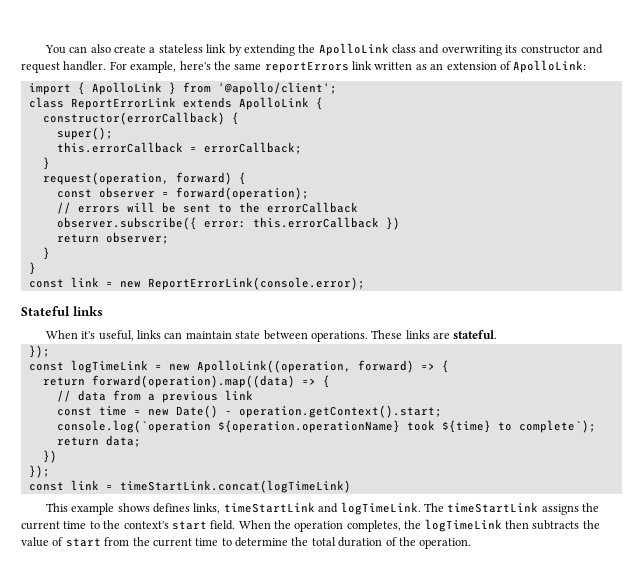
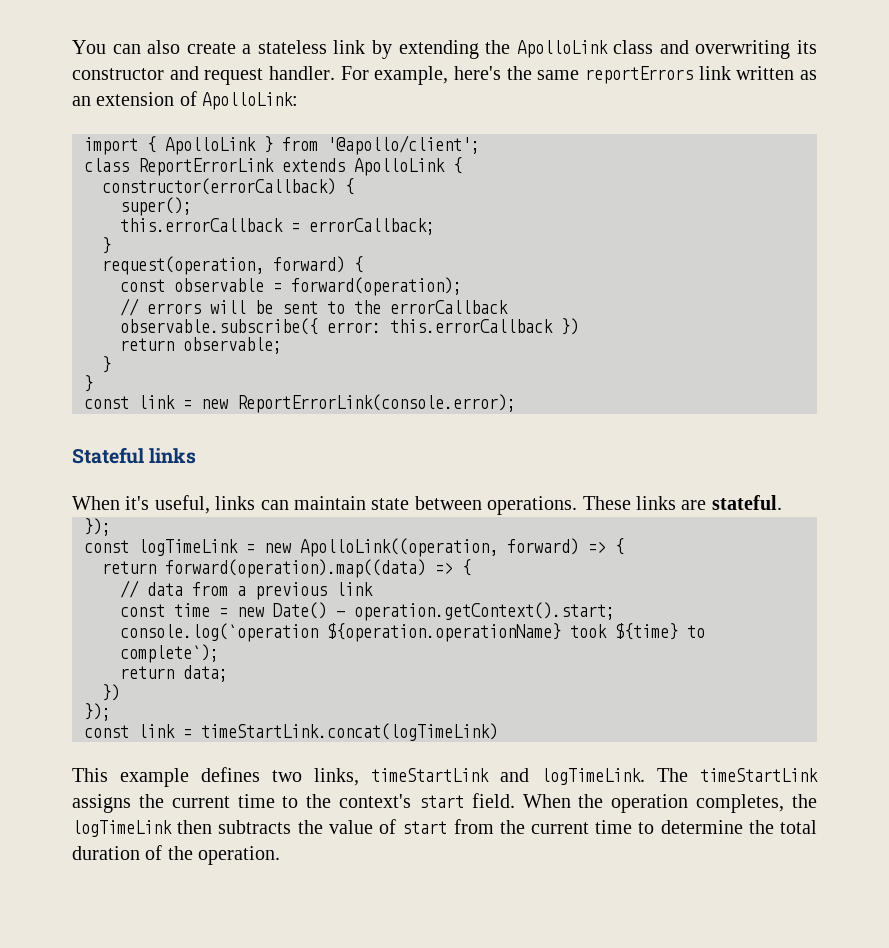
[98,187,155,198] observer -> [174,278,264,292] observable
[56,217,197,230] observer.subscribe({ -> [120,318,318,335] observable.subscribe({
[105,232,169,244] observer; -> [183,337,282,354] observable;
[117,503,191,513] shows defines -> [201,767,302,782] defines two

